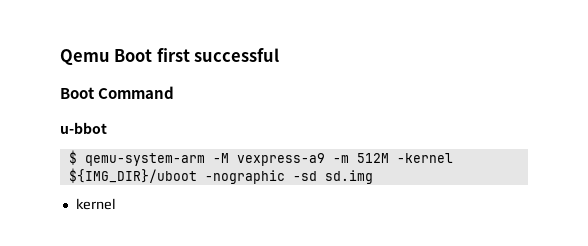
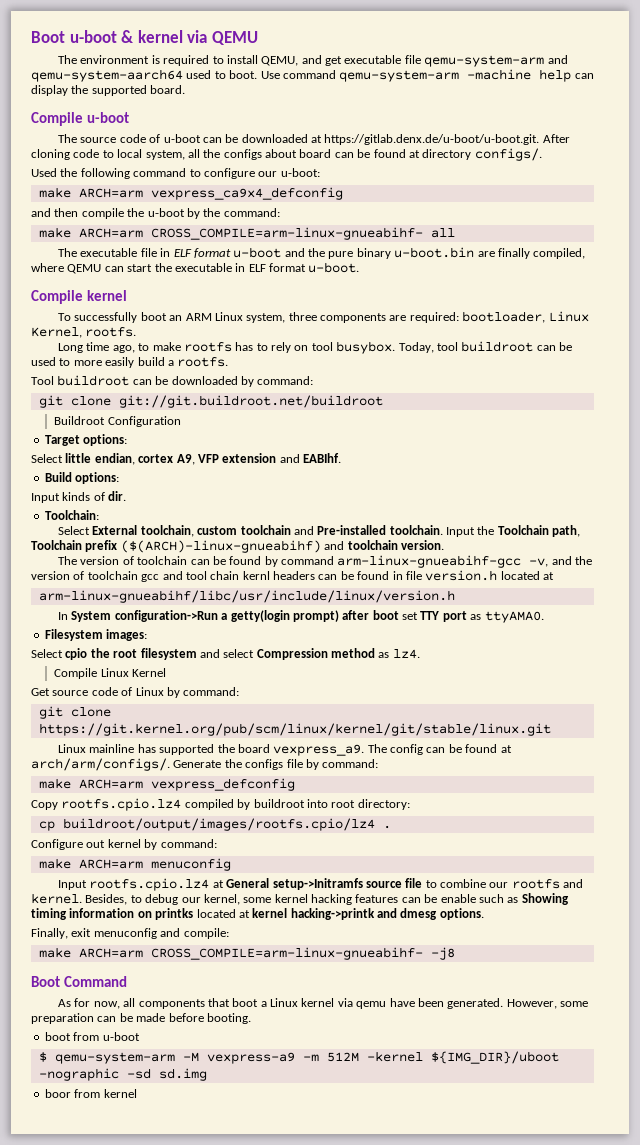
[60,48,280,65] [60,86,175,99] [60,122,107,134] Qemu Boot first successful // Boot Command // u-bbot -> [31,30,258,45] [58,55,568,67] [31,69,594,82] [31,85,186,96] [31,112,129,126] [58,134,570,145] [31,148,542,161] [31,168,320,179] [38,187,343,200] [31,208,280,219] [38,227,455,240] [58,247,586,259] [31,262,360,274] [31,290,127,304] [58,311,589,323] [31,327,137,338] [58,341,573,354] [31,357,229,368] [31,375,314,387] [38,395,383,408] [54,416,181,427] [44,434,128,446] [31,453,341,465] [44,472,120,484] [31,491,127,503] [44,510,99,520] [58,525,581,537] [31,540,444,553] [58,555,593,568] [31,570,554,582] [38,590,455,603] [58,610,544,623] [44,629,148,641] [31,648,420,660] [54,668,166,679] [31,687,240,698] [38,706,111,719] [38,723,551,736] [58,744,512,756] [31,758,379,771] [38,778,295,791] [31,798,410,811] [38,818,391,831] [31,839,217,850] [38,858,231,871] [58,878,584,891] [31,893,569,905] [31,908,484,920] [31,928,229,939] [38,947,455,960] [31,976,127,987] [58,998,589,1009] [31,1013,251,1024] [44,1032,140,1041] Boot u-boot & kernel via QEMU // The environment is required to install QEMU, and get executable file qemu-system-arm and qemu-system-aarch64 used to boot. Use command qemu-system-arm -machine help can display the supported board. // Compile u-boot // The source code of u-boot can be downloaded at https://gitlab.denx.de/u-boot/u-boot.git. After cloning code to local system, all the configs about board can be found at directory configs/. // Used the following command to configure our u-boot: // make ARCH=arm vexpress_ca9x4_defconfig // and then compile the u-boot by the command: // make ARCH=arm CROSS_COMPILE=arm-linux-gnueabihf- all // The executable file in ELF format u-boot and the pure binary u-boot.bin are finally compiled, where QEMU can start the executable in ELF format u-boot. // Compile kernel // To successfully boot an ARM Linux system, three components are required: bootloader, Linux Kernel, rootfs. // Long time ago, to make rootfs has to rely on tool busybox. Today, tool buildroot can be used to more easily build a rootfs. // Tool buildroot can be downloaded by command: // git clone git://git.buildroot.net/buildroot // Buildroot Configuration // Target options: // Select little endian, cortex A9, VFP extension and EABIhf. // Build options: // Input kinds of dir. // Toolchain: // Select External toolchain, custom toolchain and Pre-installed toolchain. Input the Toolchain path, Toolchain prefix ($(ARCH)-linux-gnueabihf) and toolchain version. // The version of toolchain can be found by command arm-linux-gnueabihf-gcc -v, and the version of toolchain gcc and tool chain kernl headers can be found in file version.h located at // arm-linux-gnueabihf/libc/usr/include/linux/version.h // In System configuration->Run a getty(login prompt) after boot set TTY port as ttyAMA0. // Filesystem images: // Select cpio the root filesystem and select Compression method as lz4. // Compile Linux Kernel // Get source code of Linux by command: // git clone https://git.kernel.org/pub/scm/linux/kernel/git/stable/linux.git // Linux mainline has supported the board vexpress_a9. The config can be found at arch/arm/configs/. Generate the configs file by command: // make ARCH=arm vexpress_defconfig // Copy rootfs.cpio.lz4 compiled by buildroot into root directory: // cp buildroot/output/images/rootfs.cpio/lz4 . // Configure out kernel by command: // make ARCH=arm menuconfig // Input rootfs.cpio.lz4 at General setup->Initramfs source file to combine our rootfs and kernel. Besides, to debug our kernel, some kernel hacking features can be enable such as Showing timing information on printks located at kernel hacking->printk and dmesg options. // Finally, exit menuconfig and compile: // make ARCH=arm CROSS_COMPILE=arm-linux-gnueabihf- -j8 // Boot Command // As for now, all components that boot a Linux kernel via qemu have been generated. However, some preparation can be made before booting. // boot from u-boot
(373, 177) none -> [44,1089,101,1098] boor from

